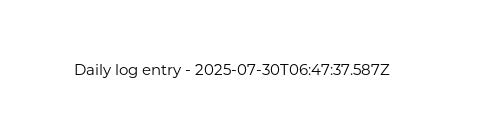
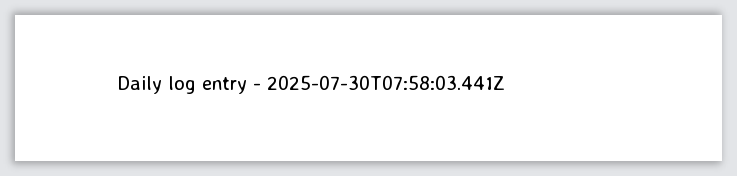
[195,64,391,75] 2025-07-30T06:47:37.587Z -> [267,75,505,90] 2025-07-30T07:58:03.441Z

